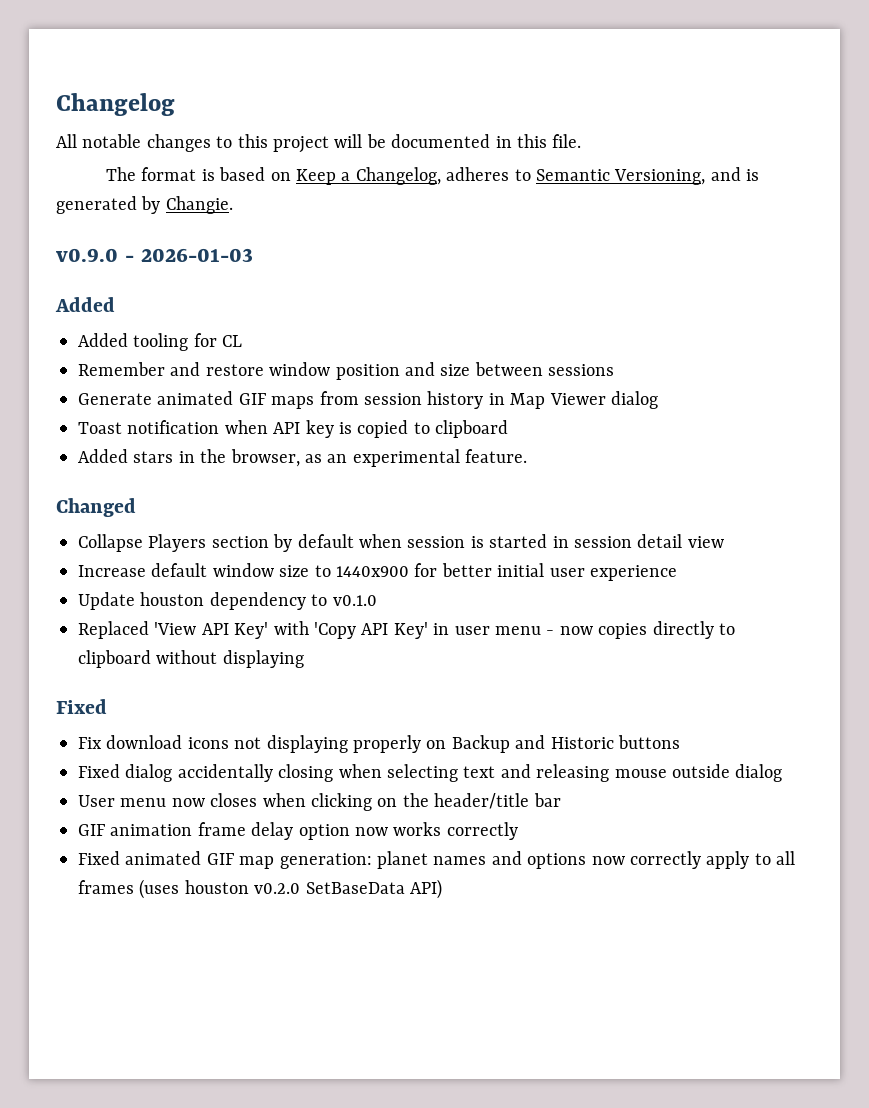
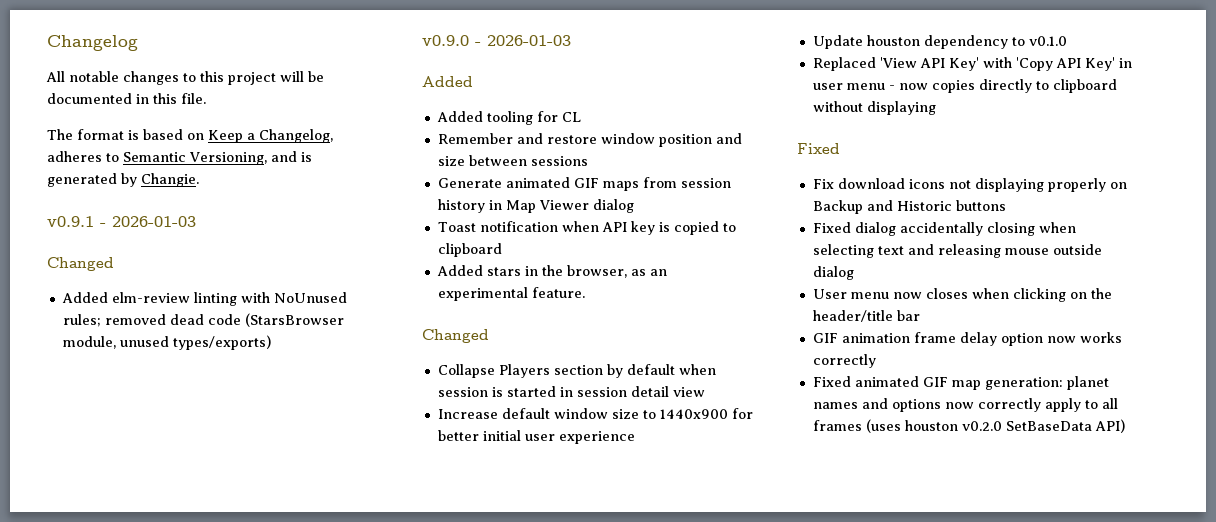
(233, 205) none -> [47,216,196,227] [47,257,114,271] [61,292,347,306] [62,313,344,327] [62,335,271,350] // v0.9.1 - 2026-01-03 // Changed // Added elm-review linting with NoUnused rules; removed dead code (StarsBrowser module, unused types/exports)

